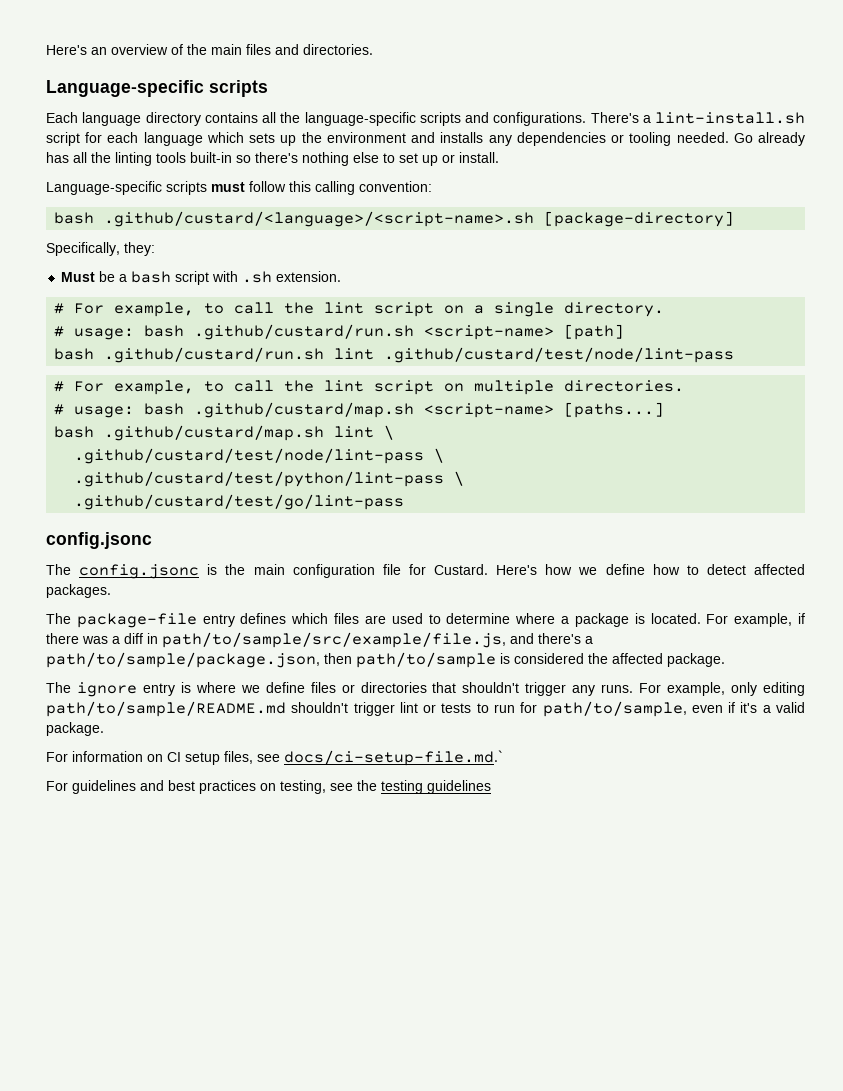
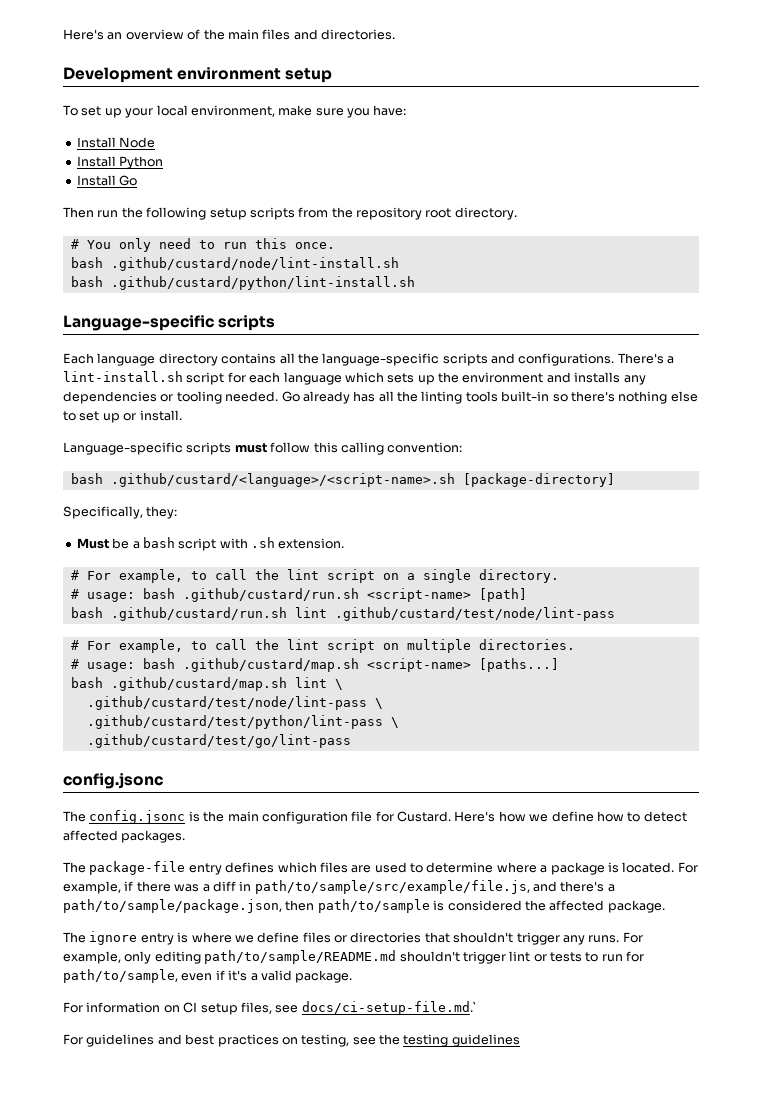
(373, 49) none -> [63,67,333,83] [63,105,407,118] [76,137,156,148] [76,156,164,169] [76,175,138,186] [63,207,517,220] [70,238,335,252] [70,257,399,271] [70,276,415,290] // Development environment setup // To set up your local environment, make sure you have: // Install Node // Install Python // Install Go // Then run the following setup scripts from the repository root directory. // # You only need to run this once. // bash .github/custard/node/lint-install.sh // bash .github/custard/python/lint-install.sh

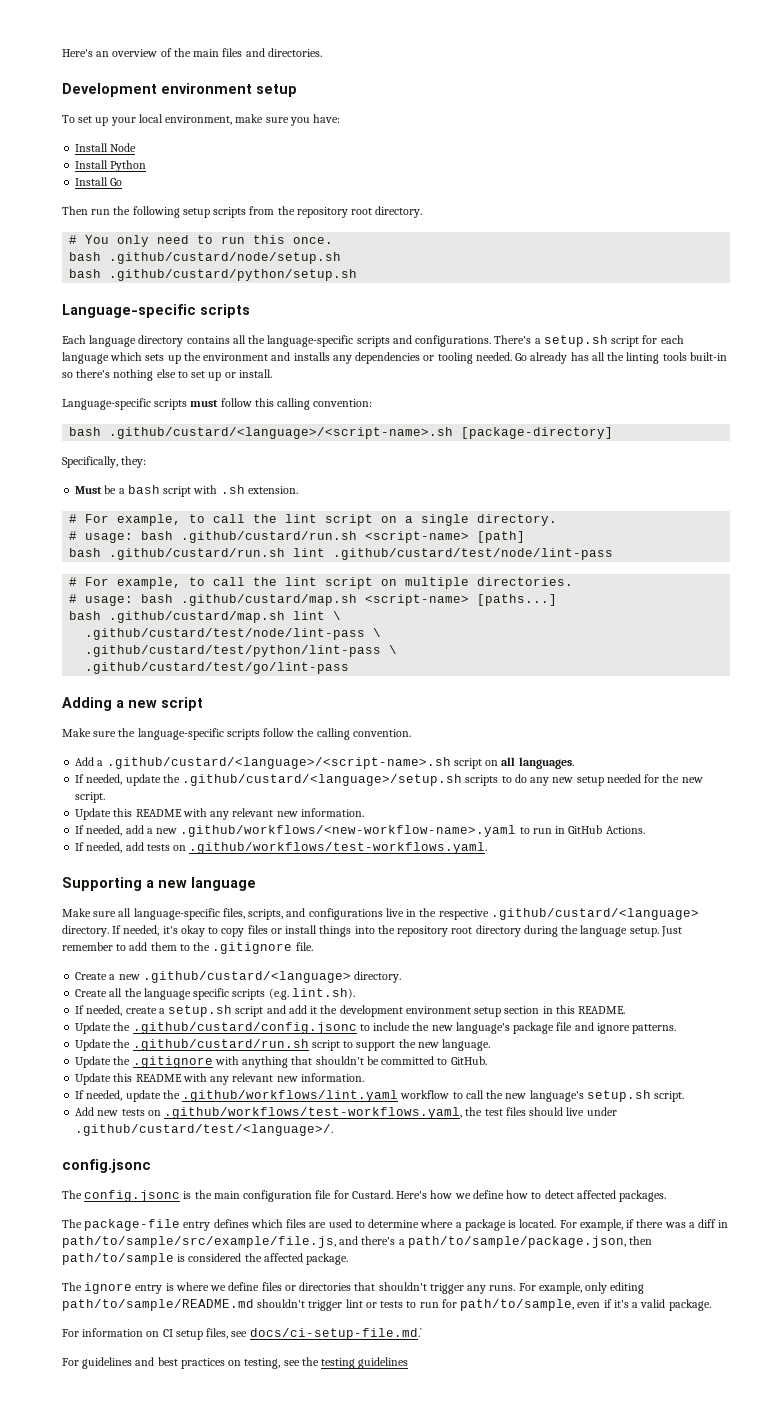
[110,257,399,271] [70,276,415,290] .github/custard/node/lint-install.sh // bash .github/custard/python/lint-install.sh -> [109,252,342,264] [69,269,358,281] .github/custard/node/setup.sh // bash .github/custard/python/setup.sh
[63,371,183,382] lint-install.sh -> [543,335,608,347] setup.sh
(351, 741) none -> [62,697,203,711] [62,728,411,740] [75,757,574,769] [75,774,703,786] [75,792,106,803] [75,808,364,820] [75,825,645,837] [75,842,488,854] [62,877,256,891] [62,908,699,920] [62,925,682,937] [62,942,313,954] [75,971,402,983] [75,988,355,1000] [75,1005,626,1017] [75,1022,677,1034] [75,1039,491,1051] [75,1056,487,1068] [75,1073,364,1085] [75,1090,685,1102] [75,1107,617,1119] [75,1124,334,1136] // Adding a new script // Make sure the language-specific scripts follow the calling convention. // Add a .github/custard/<language>/<script-name>.sh script on all languages. // If needed, update the .github/custard/<language>/setup.sh scripts to do any new setup needed for the new script. // Update this README with any relevant new information. // If needed, add a new .github/workflows/<new-workflow-name>.yaml to run in GitHub Actions. // If needed, add tests on .github/workflows/test-workflows.yaml. // Supporting a new language // Make sure all language-specific files, scripts, and configurations live in the respective .github/custard/<language> directory. If needed, it's okay to copy files or install things into the repository root directory during the language setup. Just remember to add them to the .gitignore file. // Create a new .github/custard/<language> directory. // Create all the language specific scripts (e.g. lint.sh). // If needed, create a setup.sh script and add it the development environment setup section in this README. // Update the .github/custard/config.jsonc to include the new language's package file and ignore patterns. // Update the .github/custard/run.sh script to support the new language. // Update the .gitignore with anything that shouldn't be committed to GitHub. // Update this README with any relevant new information. // If needed, update the .github/workflows/lint.yaml workflow to call the new language's setup.sh script. // Add new tests on .github/workflows/test-workflows.yaml, the test files should live under .github/custard/test/<language>/.

